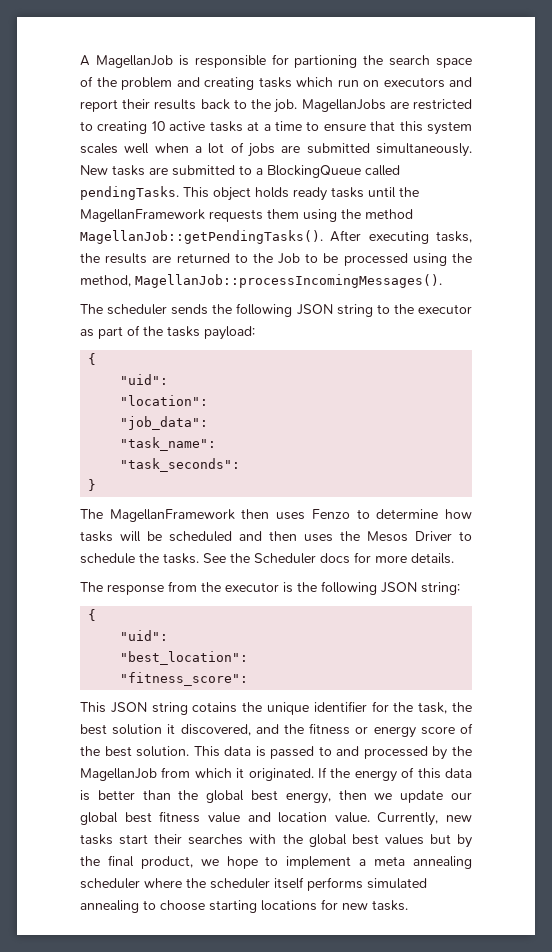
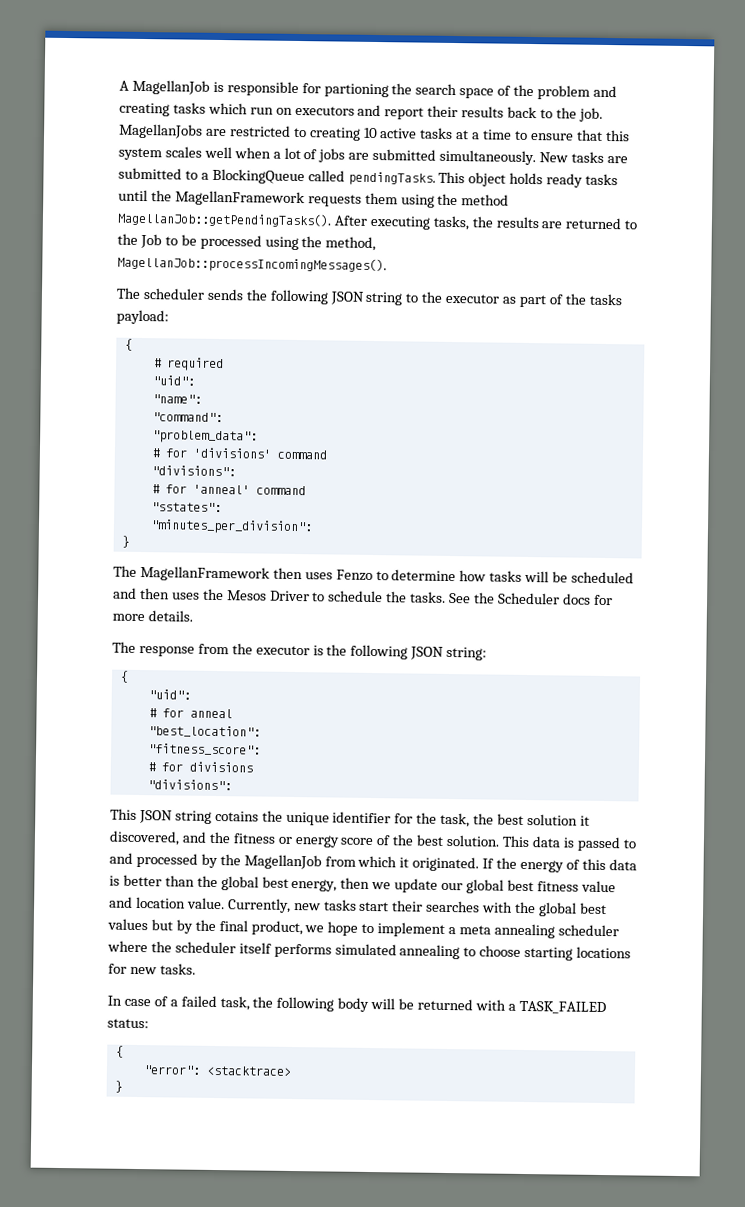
[120,374,169,385] [120,395,209,406] [120,416,209,430] [120,437,217,451] [120,458,241,472] // "uid": // "location": // "job_data": // "task_name": // "task_seconds": -> [152,357,224,372] [151,375,195,386] [151,394,202,404] [151,412,223,423] [151,430,258,444] [150,447,327,460] [150,465,236,477] [150,484,306,496] [150,502,222,513] [149,519,313,535] // # required // "uid": // "name": // "command": // "problem_data": // # for 'divisions' command // "divisions": // # for 'anneal' command // "sstates": // "minutes_per_division":
(169, 635) none -> [147,708,233,719] // # for anneal
(249, 679) none -> [146,761,253,773] [146,779,232,791] // # for divisions // "divisions":
(408, 905) none -> [107,995,606,1015] [107,1018,149,1029] [115,1045,124,1058] [142,1065,292,1076] [114,1080,123,1093] // In case of a failed task, the following body will be returned with a TASK_FAILED status: // { // "error": <stacktrace> // }

